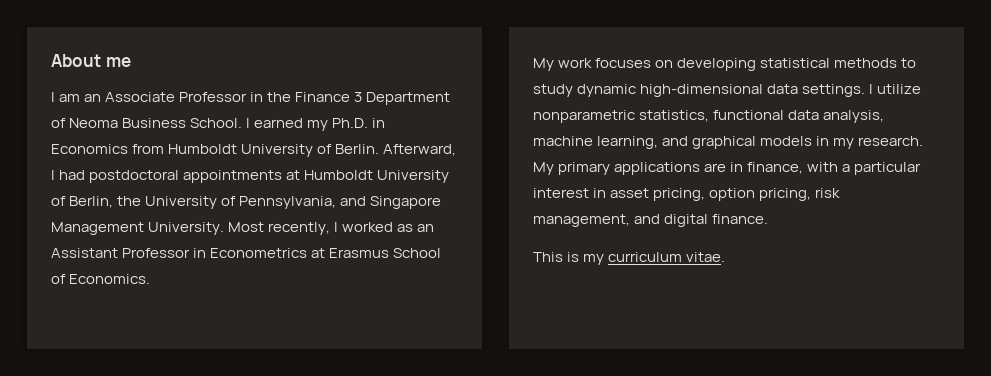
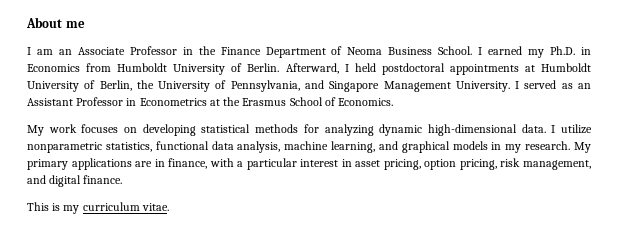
[354,92,363,102] 3 -> (261, 51) none
[59,170,86,180] had -> [354,63,376,72] held
[228,222,394,235] Most recently, I worked -> [515,80,557,89] I served
(326, 253) none -> [223,97,241,106] the
[901,58,917,68] [533,84,866,97] to study dynamic high-dimensional data settings. -> [303,124,546,136] for analyzing dynamic high-dimensional data.

